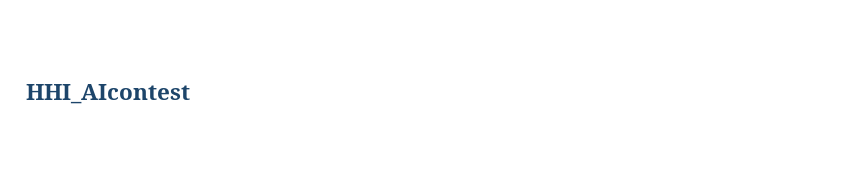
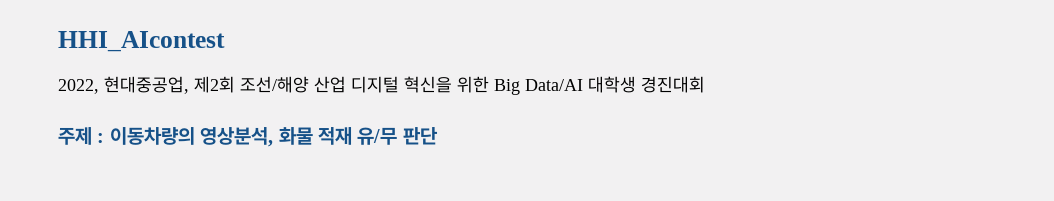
(190, 94) none -> [58,76,705,95] [58,127,438,147] // 2022, 현대중공업, 제2회 조선/해양 산업 디지털 혁신을 위한 Big Data/AI 대학생 경진대회 // 주제 : 이동차량의 영상분석, 화물 적재 유/무 판단

